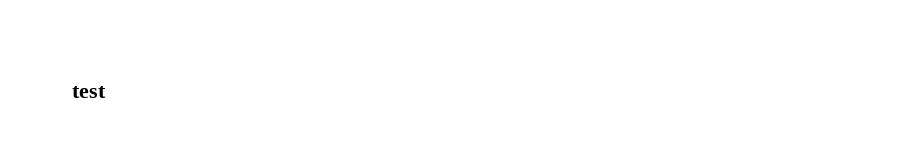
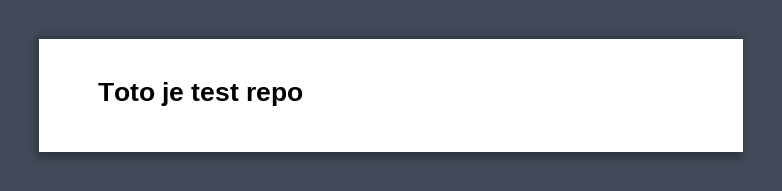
[72,86,106,98] test -> [98,82,304,106] Toto je test repo

